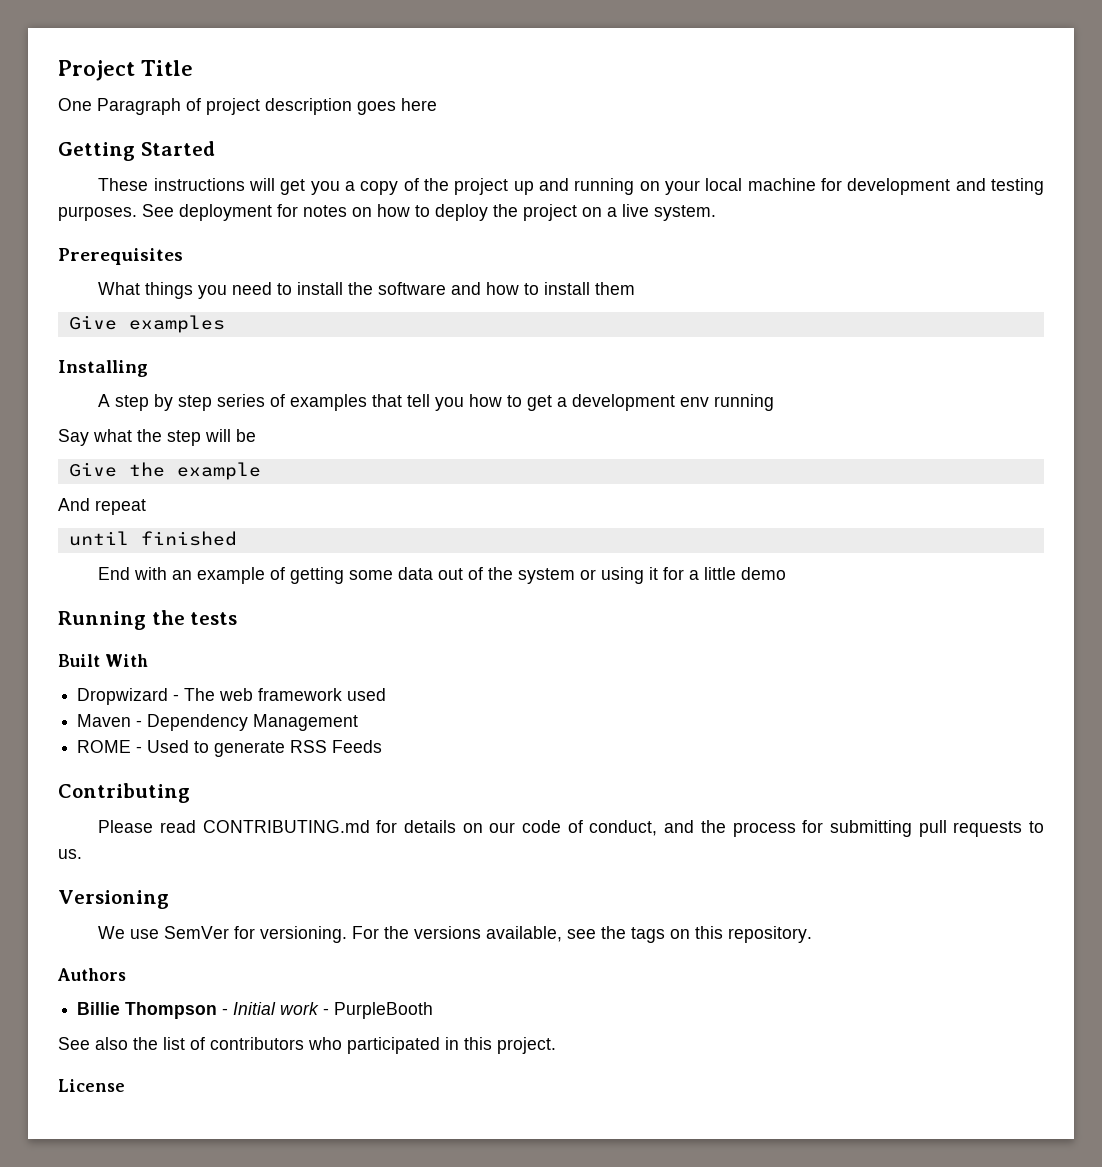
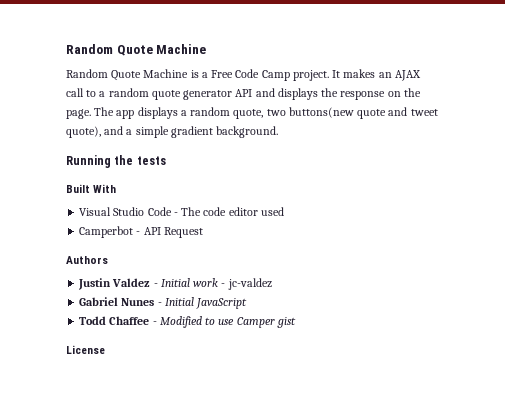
[58,60,193,81] [58,98,437,115] [58,141,215,161] [98,178,1044,195] [58,204,716,221] [58,248,183,265] [98,282,636,299] [68,315,225,333] [58,360,148,377] [98,394,775,411] [58,429,256,446] [68,462,261,480] [58,498,146,515] [68,531,237,546] [98,567,787,584] Project Title // One Paragraph of project description goes here // Getting Started // These instructions will get you a copy of the project up and running on your local machine for development and testing purposes. See deployment for notes on how to deploy the project on a live system. // Prerequisites // What things you need to install the software and how to install them // Give examples // Installing // A step by step series of examples that tell you how to get a development env running // Say what the step will be // Give the example // And repeat // until finished // End with an example of getting some data out of the system or using it for a little demo -> [66,44,207,56] [66,69,421,81] [66,88,421,100] [66,107,438,119] [66,126,279,138] Random Quote Machine // Random Quote Machine is a Free Code Camp project. It makes an AJAX call to a random quote generator API and displays the response on the page. The app displays a random quote, two buttons(new quote and tweet quote), and a simple gradient background.
[77,688,387,705] [77,714,359,731] [77,740,383,757] [58,783,190,803] [98,820,1044,837] [58,849,82,859] [58,890,169,909] [98,926,813,943] Dropwizard - The web framework used // Maven - Dependency Management // ROME - Used to generate RSS Feeds // Contributing // Please read CONTRIBUTING.md for details on our code of conduct, and the process for submitting pull requests to us. // Versioning // We use SemVer for versioning. For the versions available, see the tags on this repository. -> [79,207,284,216] [79,226,203,238] Visual Studio Code - The code editor used // Camperbot - API Request
[77,1002,218,1019] Billie Thompson -> [78,278,151,290] Justin Valdez
[334,1002,434,1019] [58,1037,556,1054] PurpleBooth // See also the list of contributors who participated in this project. -> [227,278,272,290] [79,297,248,309] [79,316,296,328] jc-valdez // Gabriel Nunes - Initial JavaScript // Todd Chaffee - Modified to use Camper gist

